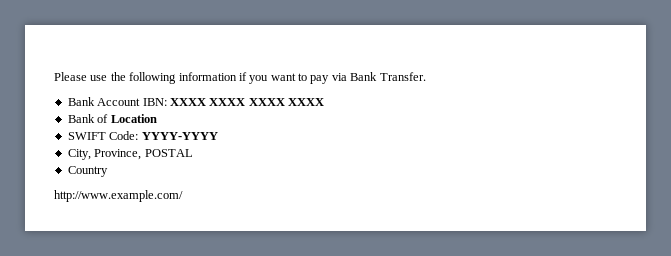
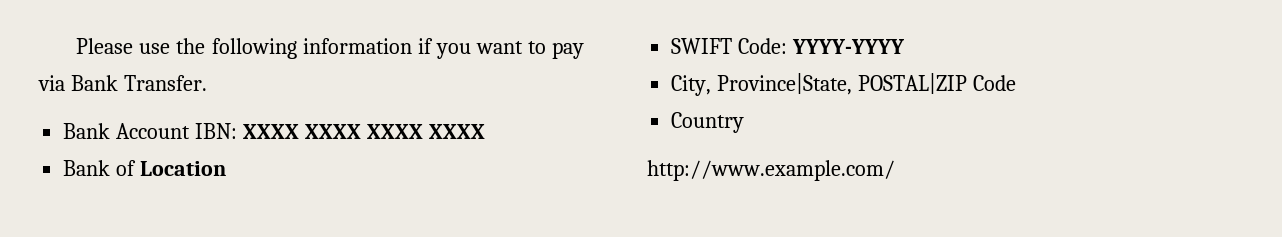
[94,149,193,160] Province, POSTAL -> [717,73,1017,95] Province|State, POSTAL|ZIP Code

